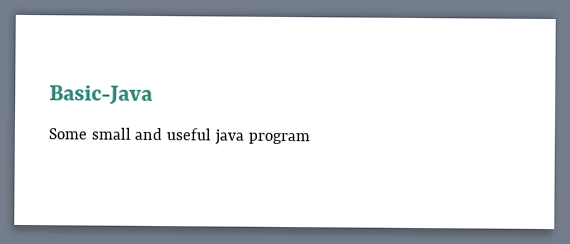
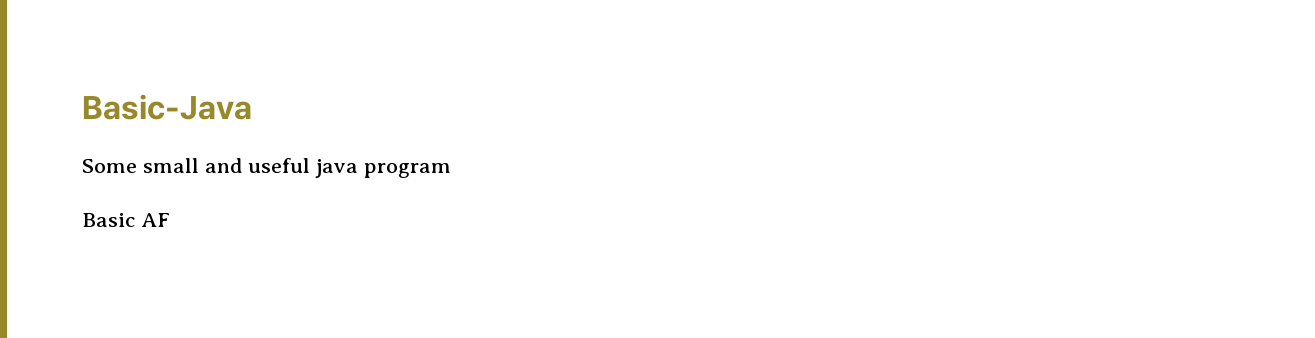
(310, 138) none -> [82,213,170,227] // Basic AF

